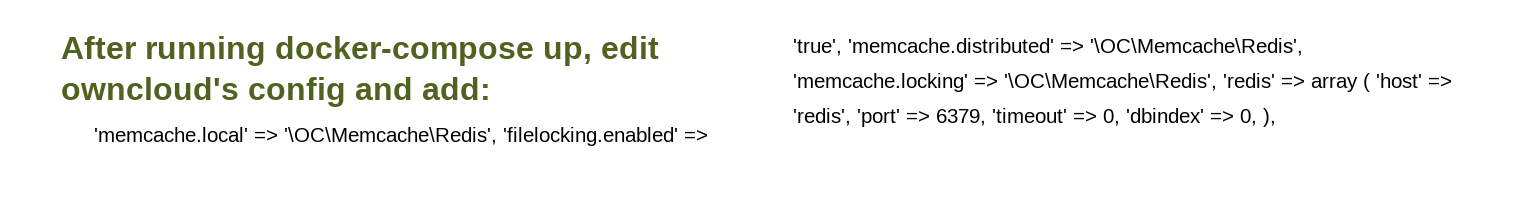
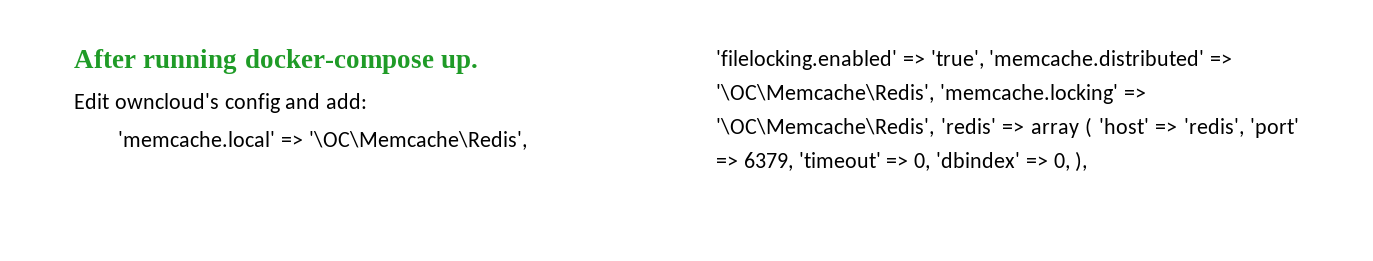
[543,36,659,66] up, edit -> [440,55,478,74] [74,93,109,109] up. // Edit

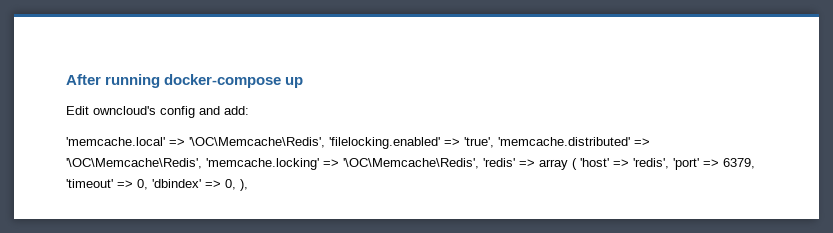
[440,55,478,74] up. -> [285,77,304,88] up

